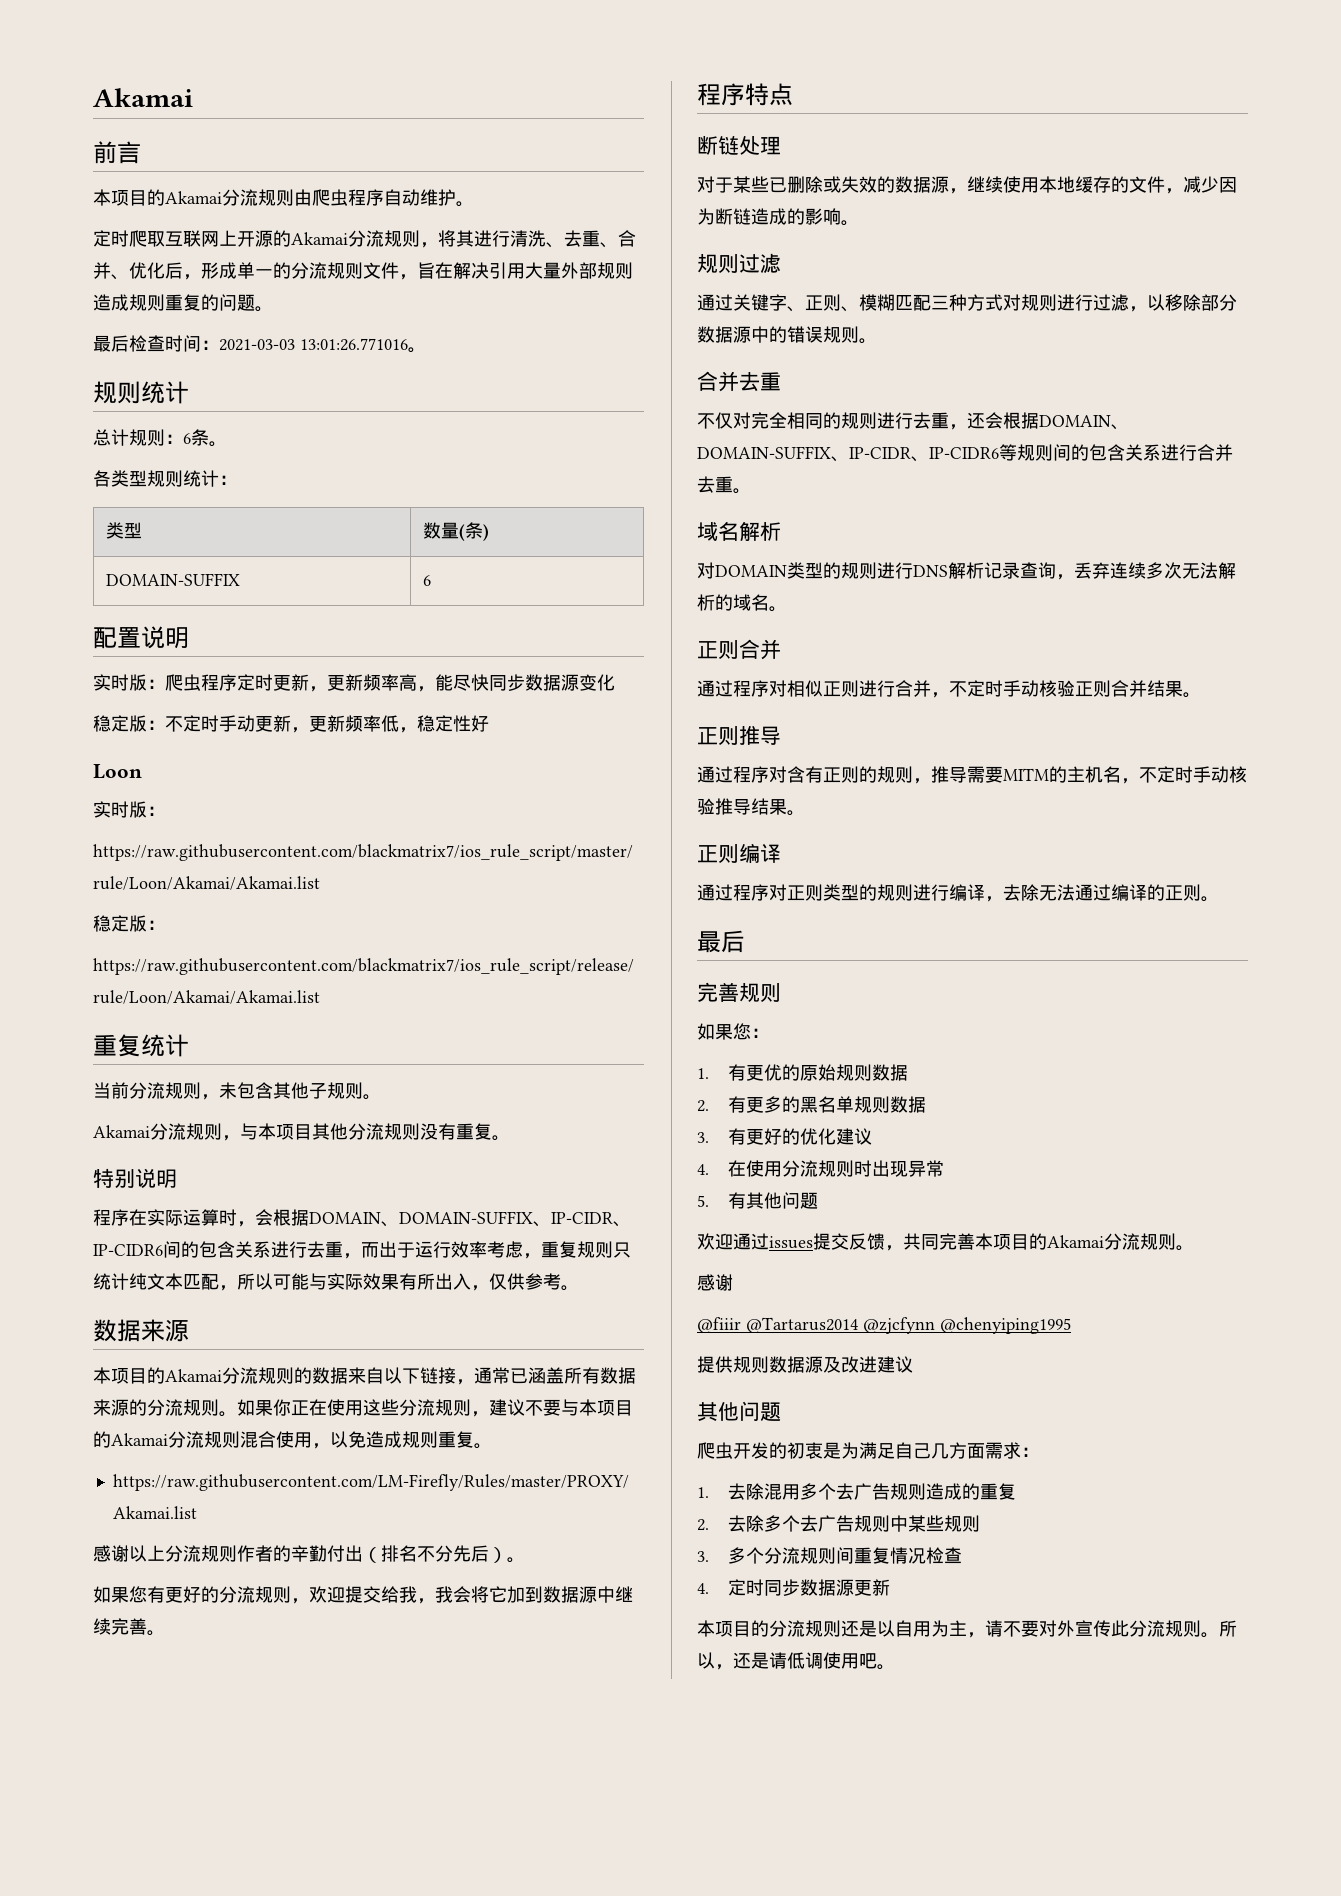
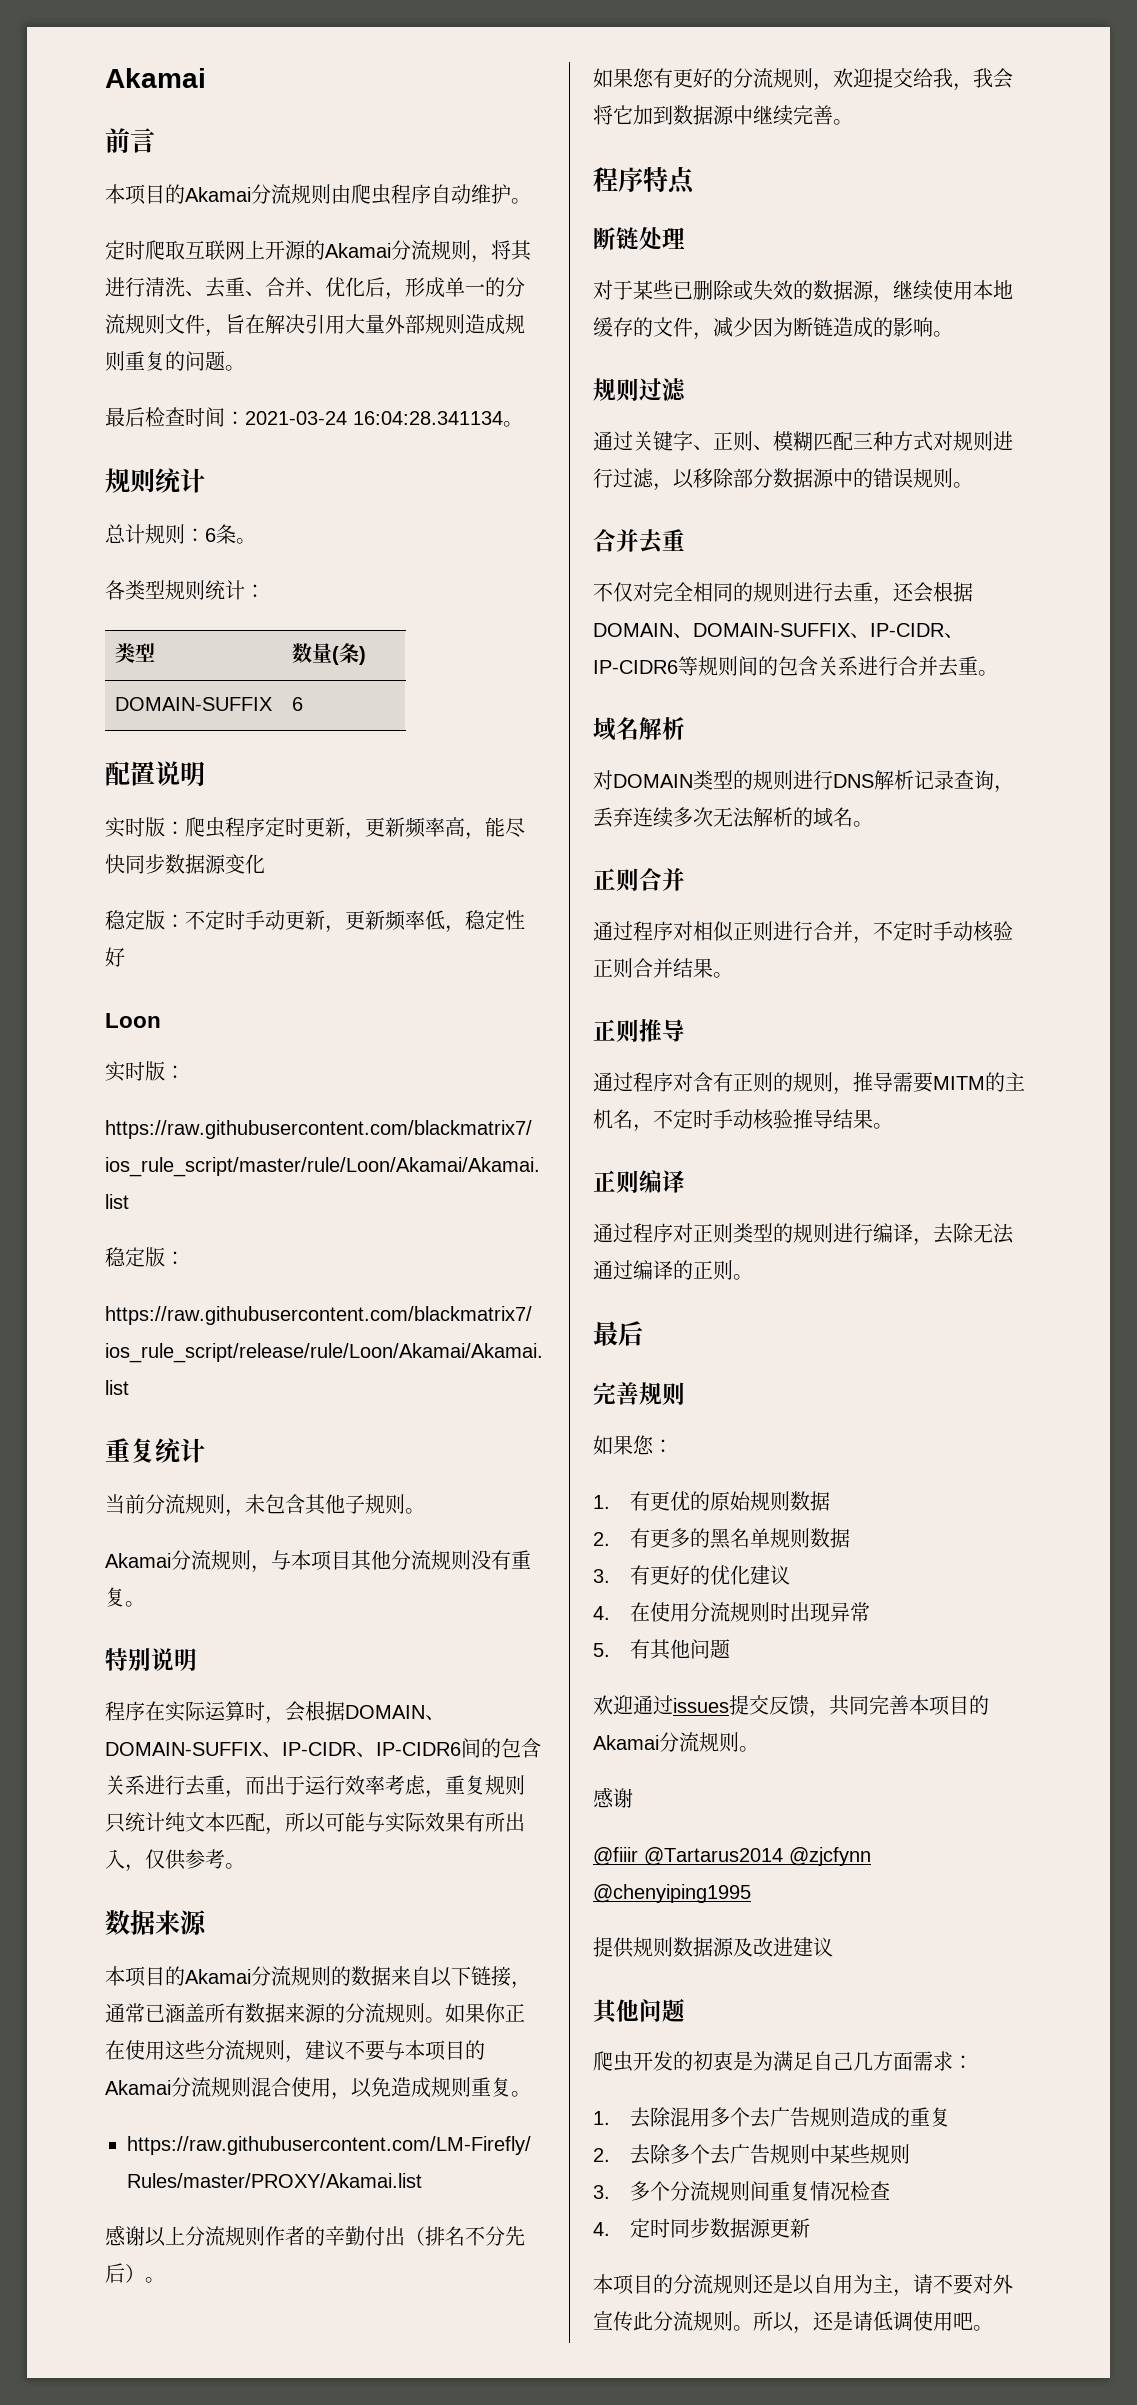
[219,338,408,351] 2021-03-03 13:01:26.771016 -> [245,411,503,425] 2021-03-24 16:04:28.341134

